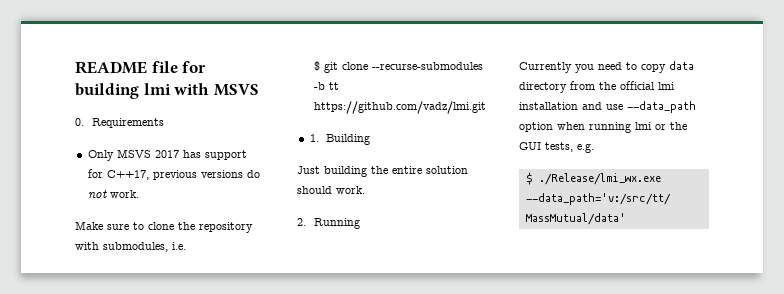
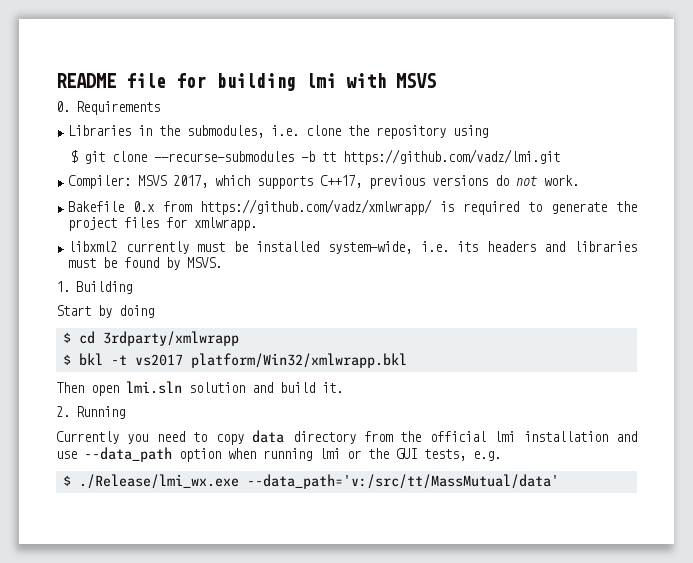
[87,149,247,161] [87,169,260,180] [87,190,139,198] [75,221,253,233] [75,242,186,252] Only MSVS 2017 has support for C++17, previous versions do not work. // Make sure to clone the repository with submodules, i.e. -> [68,125,489,139] Libraries in the submodules, i.e. clone the repository using
[309,134,371,145] [297,166,468,177] [297,186,365,194] 1. Building // Just building the entire solution should work. -> [68,175,580,189] [68,199,637,215] [68,217,258,231] [68,241,637,254] [68,257,223,270] [56,281,132,294] [56,305,154,318] [62,331,239,346] [62,353,407,368] [56,381,343,396] Compiler: MSVS 2017, which supports C++17, previous versions do not work. // Bakefile 0.x from https://github.com/vadz/xmlwrapp/ is required to generate the project files for xmlwrapp. // libxml2 currently must be installed system-wide, i.e. its headers and libraries must be found by MSVS. // 1. Building // Start by doing // $ cd 3rdparty/xmlwrapp // $ bkl -t vs2017 platform/Win32/xmlwrapp.bkl // Then open lmi.sln solution and build it.

